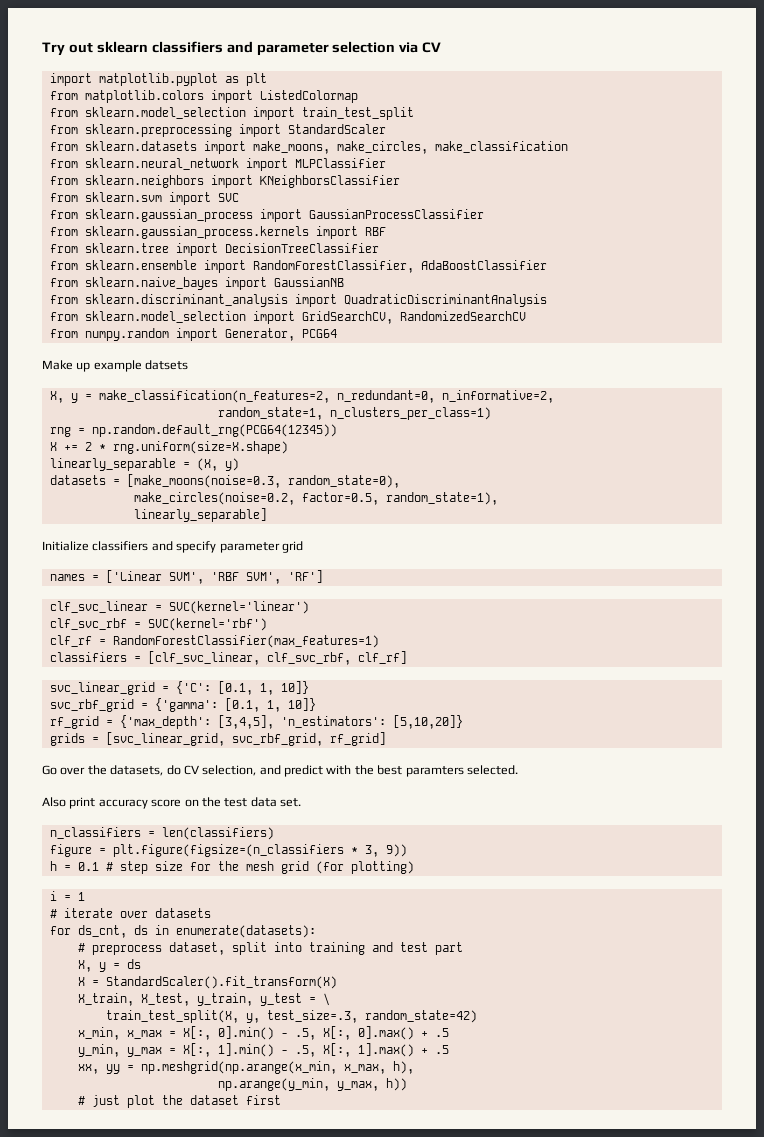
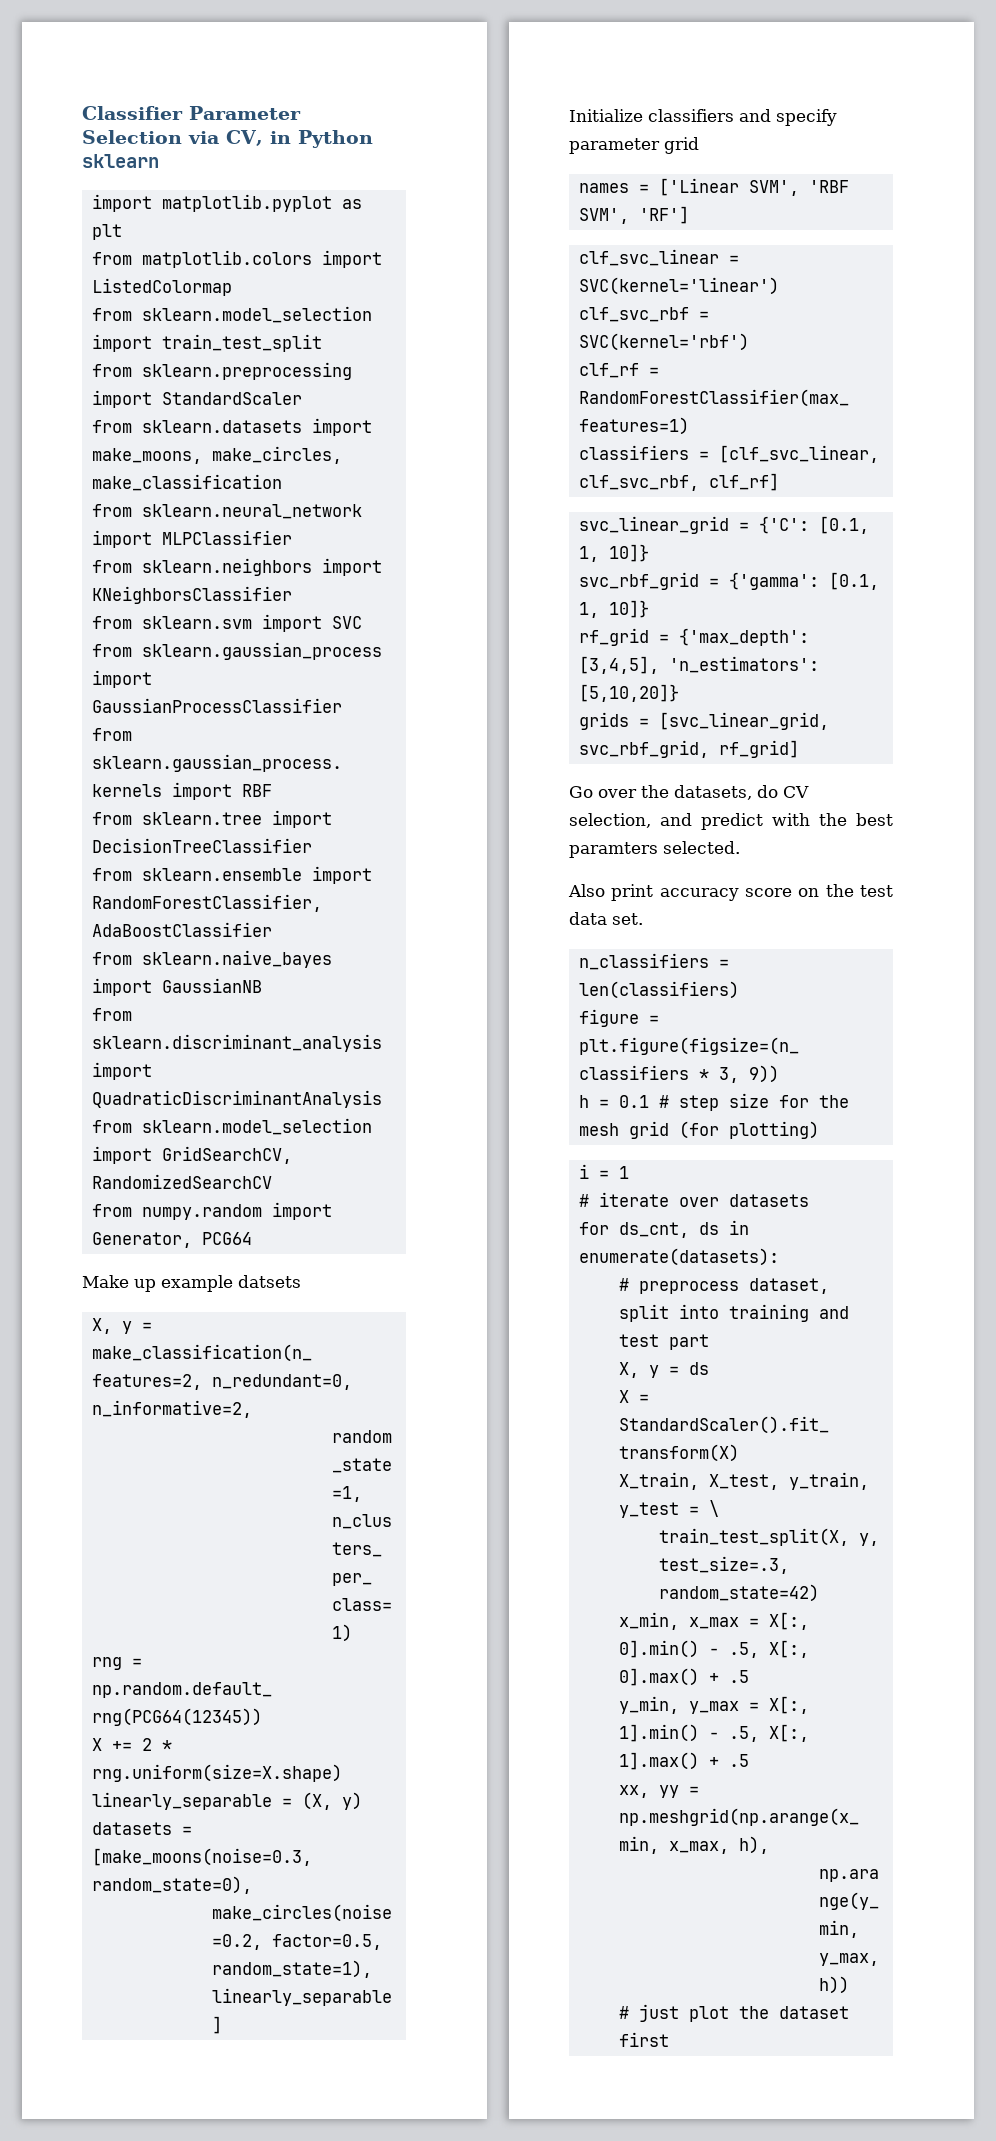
[42,41,442,56] Try out sklearn classifiers and parameter selection via CV -> [82,106,301,120] [82,130,373,148] [82,154,159,168] Classifier Parameter Selection via CV, in Python sklearn

